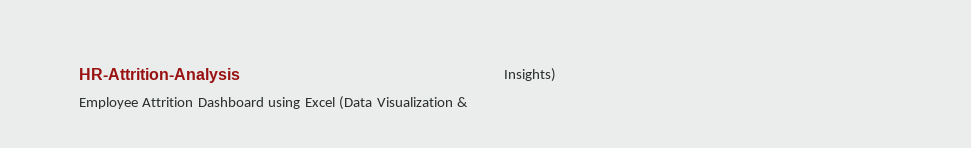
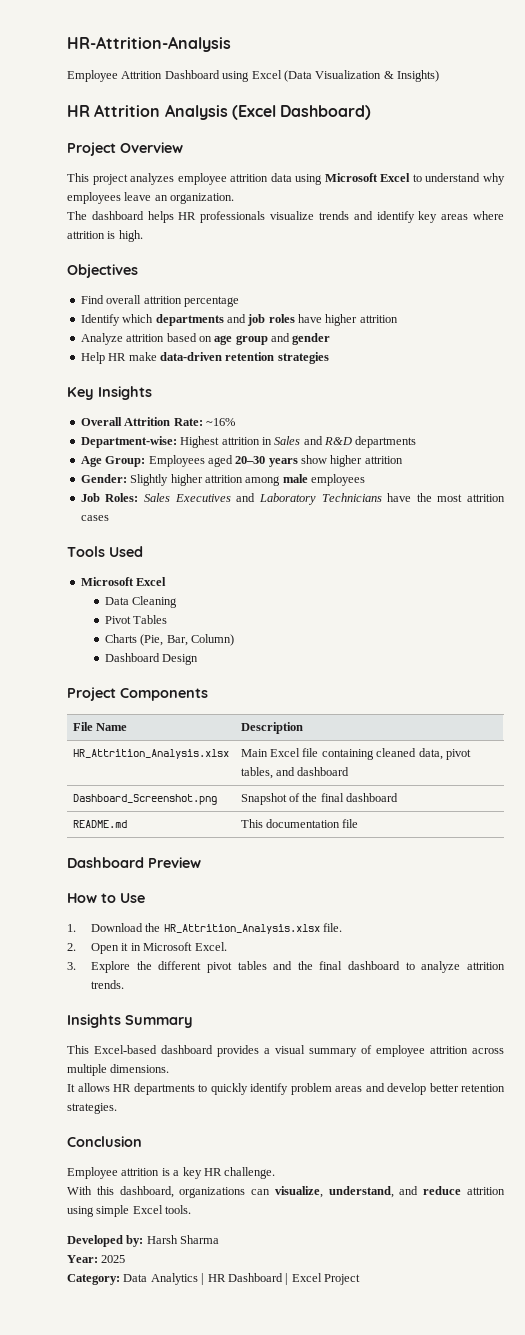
(556, 75) none -> [67,104,372,120] [67,142,183,156] [67,173,505,185] [67,192,235,204] [67,211,504,223] [67,230,143,242] [67,264,138,278] [80,295,239,307] [80,314,398,326] [80,333,331,345] [80,352,329,364] [67,386,152,400] [80,417,235,426] [80,436,417,448] [80,455,403,467] [80,474,365,486] [80,493,505,505] [80,515,109,521] [67,546,143,557] [80,577,167,586] [104,596,178,608] [104,615,168,624] [104,634,234,646] [104,653,199,665] [67,687,208,701] [72,722,128,731] [240,722,303,734] [72,749,229,759] [240,748,471,760] [240,767,350,779] [72,794,217,805] [240,793,399,805] [72,820,127,828] [240,819,359,828] [67,857,201,868] [67,893,145,903] [67,923,343,934] [67,942,227,954] [67,961,505,973] [91,980,125,989] [67,1014,193,1028] [67,1045,504,1057] [67,1064,170,1076] [67,1083,505,1095] [67,1103,117,1114] [67,1136,142,1147] [67,1167,276,1179] [67,1186,505,1198] [67,1205,192,1217] [67,1235,220,1247] [67,1255,126,1263] [67,1273,360,1285] // HR Attrition Analysis (Excel Dashboard) // Project Overview // This project analyzes employee attrition data using Microsoft Excel to understand why employees leave an organization. // The dashboard helps HR professionals visualize trends and identify key areas where attrition is high. // Objectives // Find overall attrition percentage // Identify which departments and job roles have higher attrition // Analyze attrition based on age group and gender // Help HR make data-driven retention strategies // Key Insights // Overall Attrition Rate: ~16% // Department-wise: Highest attrition in Sales and R&D departments // Age Group: Employees aged 20–30 years show higher attrition // Gender: Slightly higher attrition among male employees // Job Roles: Sales Executives and Laboratory Technicians have the most attrition cases // Tools Used // Microsoft Excel // Data Cleaning // Pivot Tables // Charts (Pie, Bar, Column) // Dashboard Design // Project Components // File Name | Description // HR_Attrition_Analysis.xlsx | Main Excel file containing cleaned data, pivot tables, and dashboard // Dashboard_Screenshot.png | Snapshot of the final dashboard // README.md | This documentation file // Dashboard Preview // How to Use // 1. Download the HR_Attrition_Analysis.xlsx file. // 2. Open it in Microsoft Excel. // 3. Explore the different pivot tables and the final dashboard to analyze attrition trends. // Insights Summary // This Excel-based dashboard provides a visual summary of employee attrition across multiple dimensions. // It allows HR departments to quickly identify problem areas and develop better retention strategies. // Conclusion // Employee attrition is a key HR challenge. // With this dashboard, organizations can visualize, understand, and reduce attrition using simple Excel tools. // Developed by: Harsh Sharma // Year: 2025 // Category: Data Analytics | HR Dashboard | Excel Project

